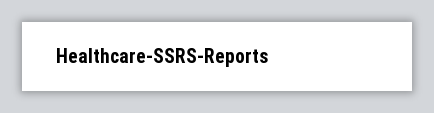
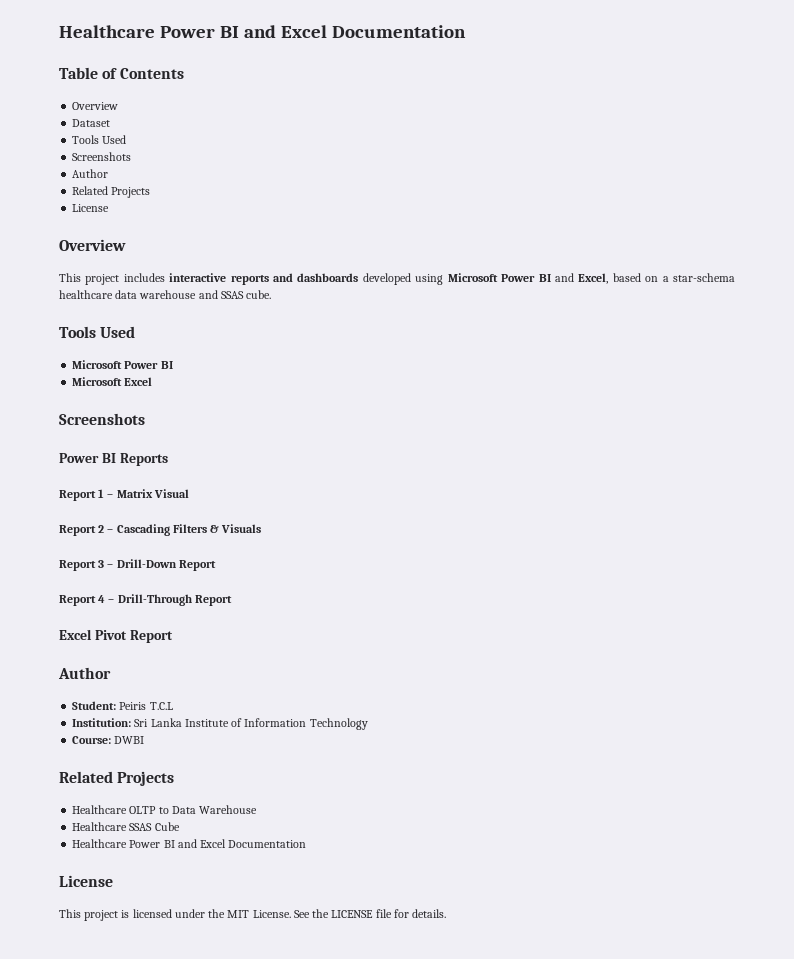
[56,48,268,67] Healthcare-SSRS-Reports -> [59,25,466,38] [59,67,184,79] [72,102,119,110] [72,119,111,127] [72,135,127,144] [72,152,132,161] [72,169,109,178] [72,186,151,198] [72,204,110,212] [59,239,126,251] [59,273,735,285] [59,290,272,299] [59,326,136,338] [72,360,173,369] [72,377,153,386] [59,413,145,425] [59,453,168,466] [59,489,189,501] [59,524,262,536] [59,559,216,571] [59,594,232,606] [59,629,173,643] [58,667,111,679] [72,701,173,710] [72,718,368,730] [72,736,145,744] [59,771,175,786] [72,805,258,814] [72,822,180,831] [72,839,307,848] [59,875,113,887] [59,909,447,921] Healthcare Power BI and Excel Documentation // Table of Contents // Overview // Dataset // Tools Used // Screenshots // Author // Related Projects // License // Overview // This project includes interactive reports and dashboards developed using Microsoft Power BI and Excel, based on a star-schema healthcare data warehouse and SSAS cube. // Tools Used // Microsoft Power BI // Microsoft Excel // Screenshots // Power BI Reports // Report 1 – Matrix Visual // Report 2 – Cascading Filters & Visuals // Report 3 – Drill-Down Report // Report 4 – Drill-Through Report // Excel Pivot Report // Author // Student: Peiris T.C.L // Institution: Sri Lanka Institute of Information Technology // Course: DWBI // Related Projects // Healthcare OLTP to Data Warehouse // Healthcare SSAS Cube // Healthcare Power BI and Excel Documentation // License // This project is licensed under the MIT License. See the LICENSE file for details.

